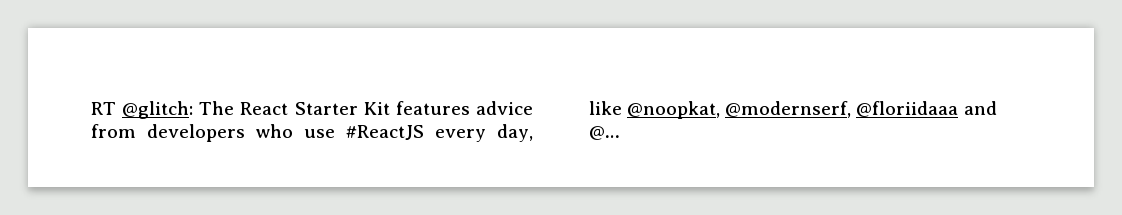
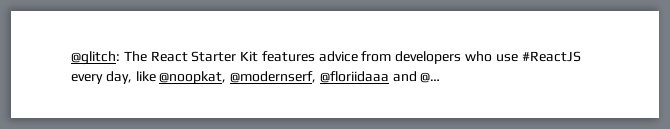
[91,102,116,115] RT -> (71, 58) none

